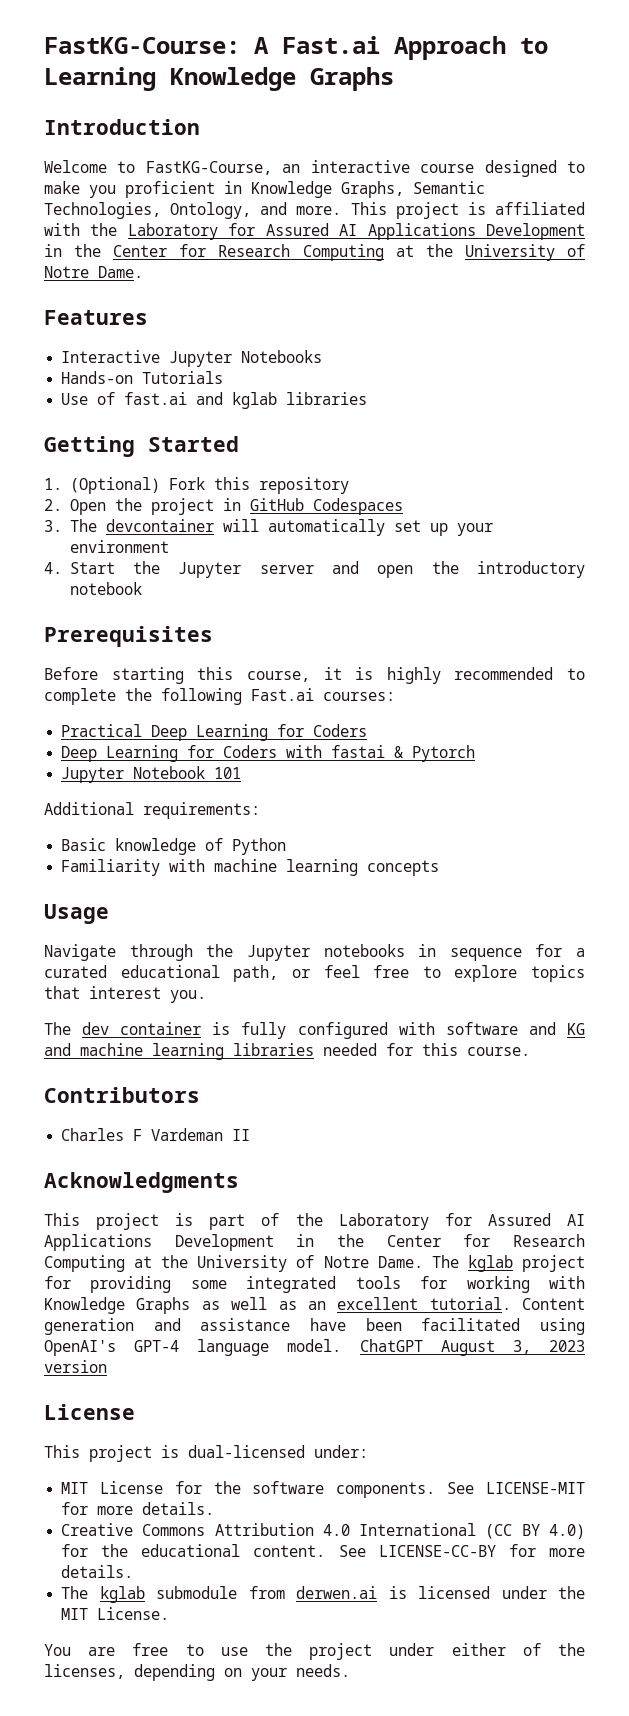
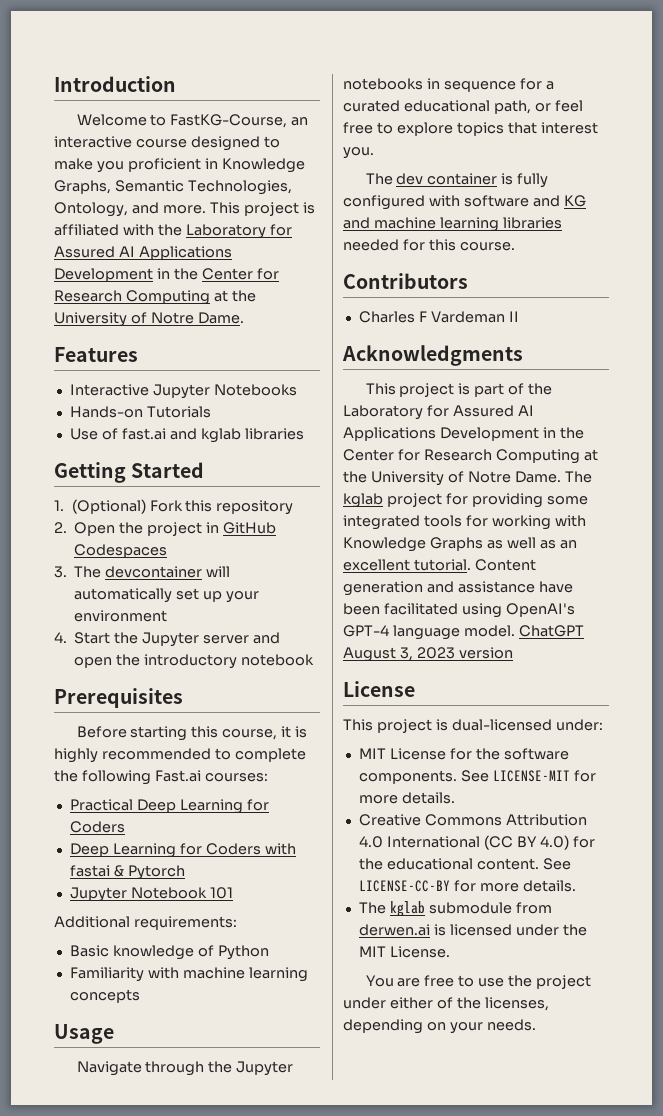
[44,36,548,60] [44,67,394,91] FastKG-Course: A Fast.ai Approach to Learning Knowledge Graphs // -> (54, 84) none

